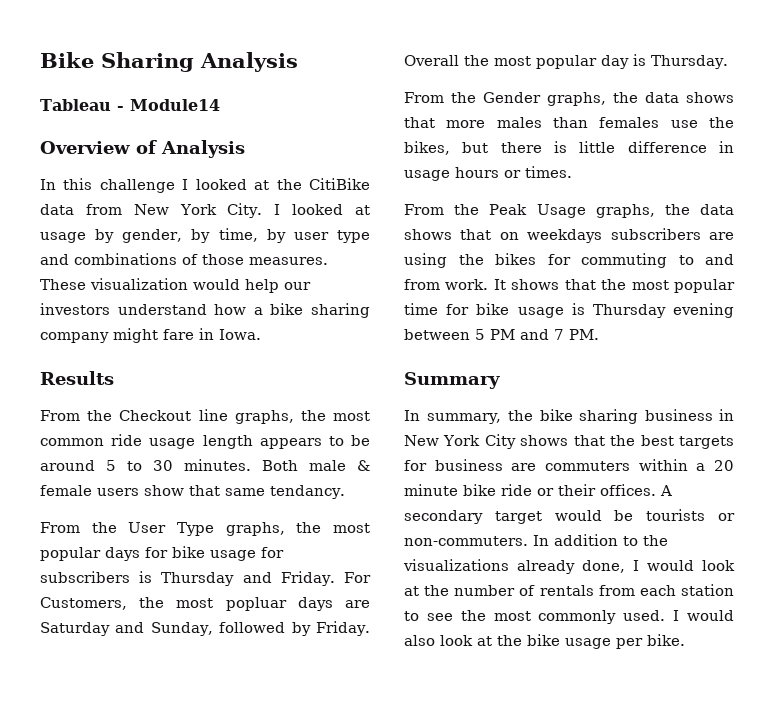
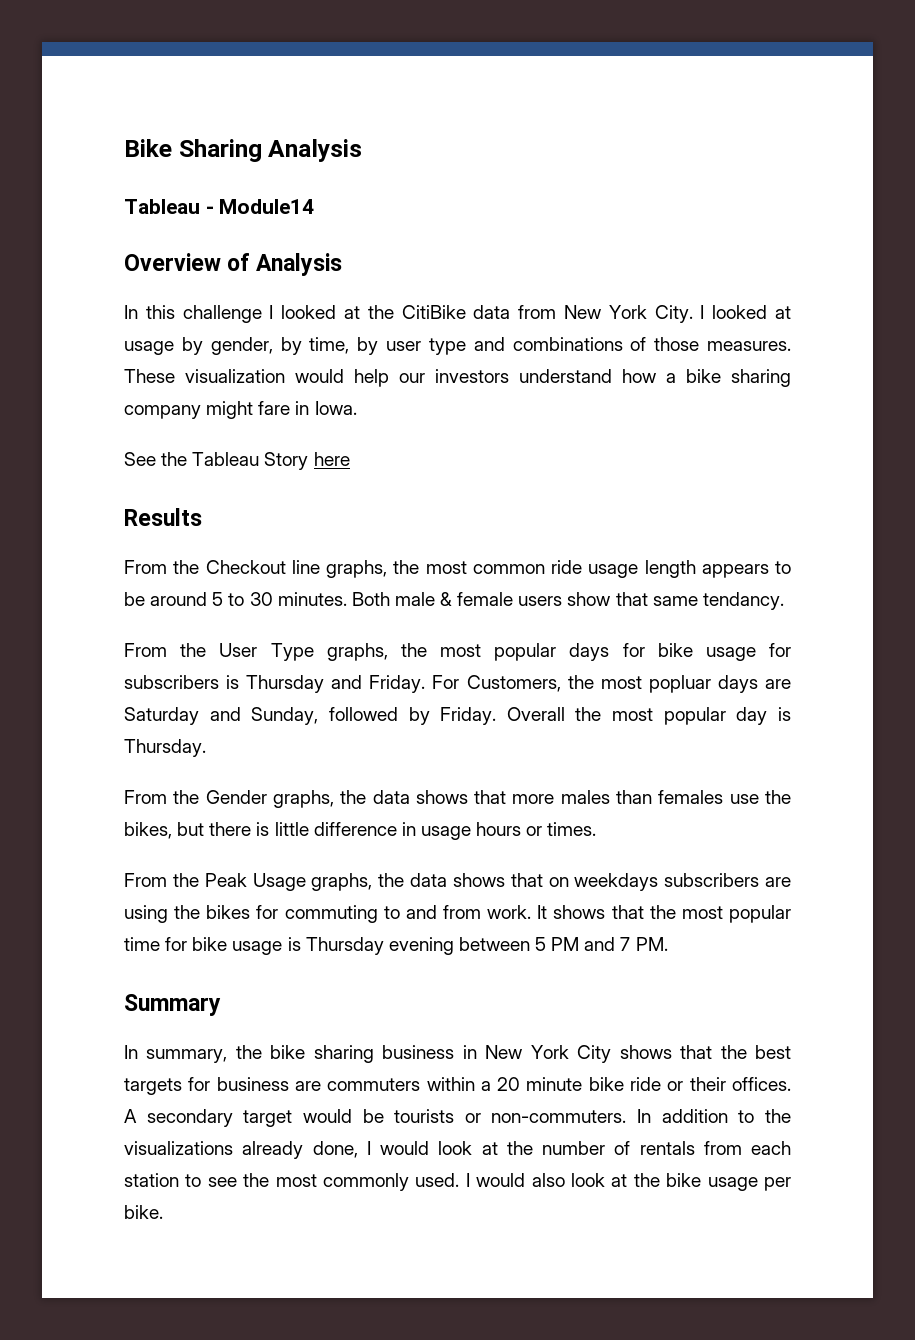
(261, 334) none -> [124,452,350,470] // See the Tableau Story here

